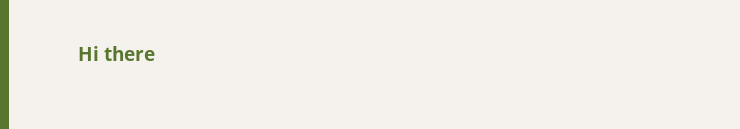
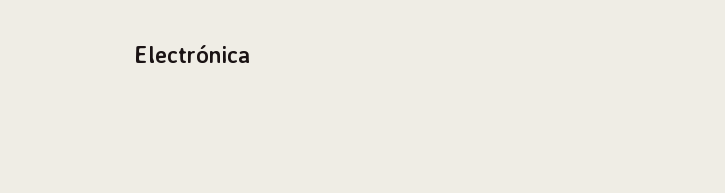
[78,46,155,61] Hi there -> [134,45,250,63] Electrónica

